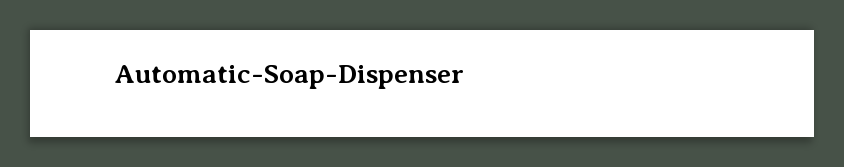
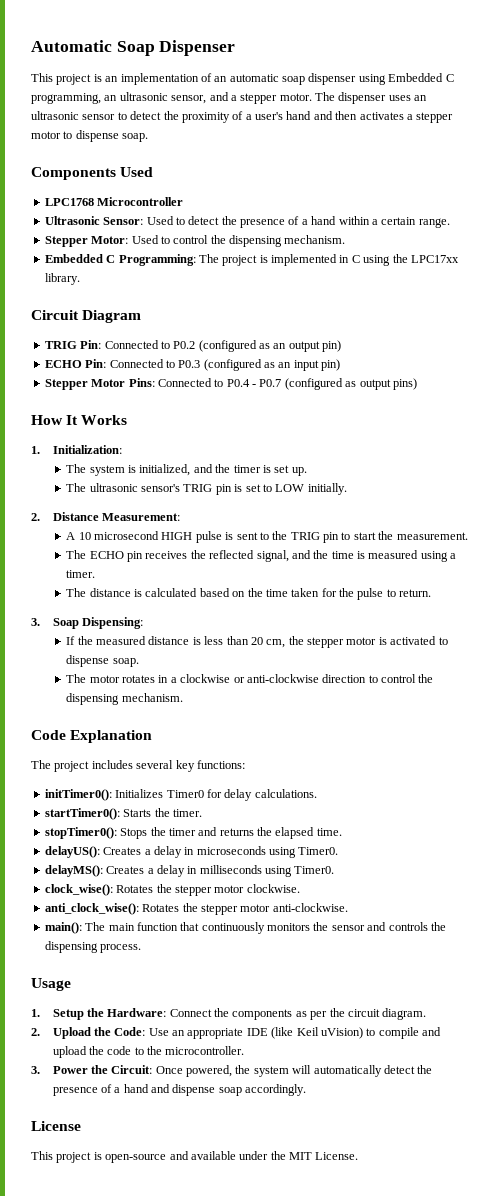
[115,65,464,89] Automatic-Soap-Dispenser -> [31,40,236,56] [31,73,454,85] [31,92,428,104] [31,111,454,123] [31,130,149,142] [31,167,154,180] [44,197,184,206] [44,216,450,228] [44,235,346,247] [44,254,459,266] [44,273,80,285] [31,310,142,323] [44,340,342,352] [44,359,341,371] [44,378,417,390] [31,415,128,425] [31,445,122,454] [66,464,307,476] [66,483,347,495] [31,512,180,521] [66,531,468,543] [66,550,457,562] [66,570,96,578] [66,588,432,600] [31,617,143,629] [66,636,448,648] [66,655,139,667] [66,674,434,683] [66,693,183,705] [31,730,153,743] [31,760,245,772] [44,789,317,801] [44,808,202,820] [44,827,342,839] [44,846,339,858] [44,865,335,877] [44,884,300,896] [44,903,348,915] [44,922,446,934] [44,941,142,953] [31,978,71,991] [31,1008,427,1020] [31,1027,442,1039] [52,1046,245,1058] [31,1065,433,1077] [52,1084,307,1096] [31,1121,81,1131] [31,1151,359,1163] Automatic Soap Dispenser // This project is an implementation of an automatic soap dispenser using Embedded C programming, an ultrasonic sensor, and a stepper motor. The dispenser uses an ultrasonic sensor to detect the proximity of a user's hand and then activates a stepper motor to dispense soap. // Components Used // LPC1768 Microcontroller // Ultrasonic Sensor: Used to detect the presence of a hand within a certain range. // Stepper Motor: Used to control the dispensing mechanism. // Embedded C Programming: The project is implemented in C using the LPC17xx library. // Circuit Diagram // TRIG Pin: Connected to P0.2 (configured as an output pin) // ECHO Pin: Connected to P0.3 (configured as an input pin) // Stepper Motor Pins: Connected to P0.4 - P0.7 (configured as output pins) // How It Works // 1. Initialization: // The system is initialized, and the timer is set up. // The ultrasonic sensor's TRIG pin is set to LOW initially. // 2. Distance Measurement: // A 10 microsecond HIGH pulse is sent to the TRIG pin to start the measurement. // The ECHO pin receives the reflected signal, and the time is measured using a timer. // The distance is calculated based on the time taken for the pulse to return. // 3. Soap Dispensing: // If the measured distance is less than 20 cm, the stepper motor is activated to dispense soap. // The motor rotates in a clockwise or anti-clockwise direction to control the dispensing mechanism. // Code Explanation // The project includes several key functions: // initTimer0(): Initializes Timer0 for delay calculations. // startTimer0(): Starts the timer. // stopTimer0(): Stops the timer and returns the elapsed time. // delayUS(): Creates a delay in microseconds using Timer0. // delayMS(): Creates a delay in milliseconds using Timer0. // clock_wise(): Rotates the stepper motor clockwise. // anti_clock_wise(): Rotates the stepper motor anti-clockwise. // main(): The main function that continuously monitors the sensor and controls the dispensing process. // Usage // 1. Setup the Hardware: Connect the components as per the circuit diagram. // 2. Upload the Code: Use an appropriate IDE (like Keil uVision) to compile and upload the code to the microcontroller. // 3. Power the Circuit: Once powered, the system will automatically detect the presence of a hand and dispense soap accordingly. // License // This project is open-source and available under the MIT License.

